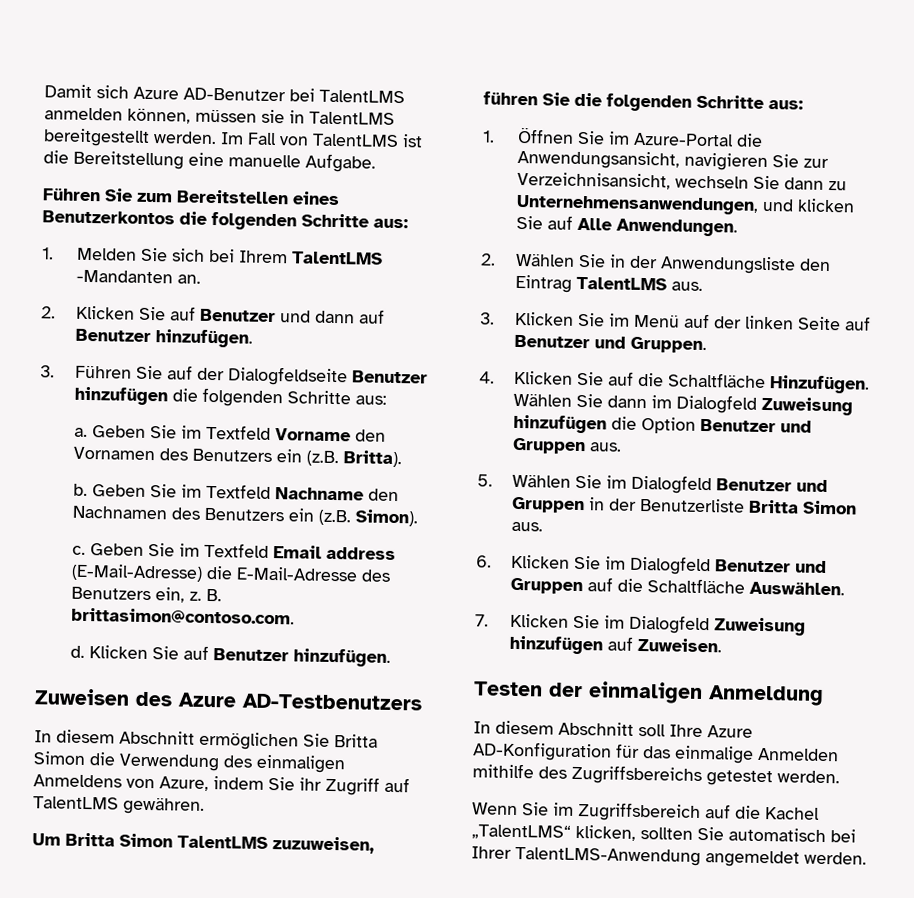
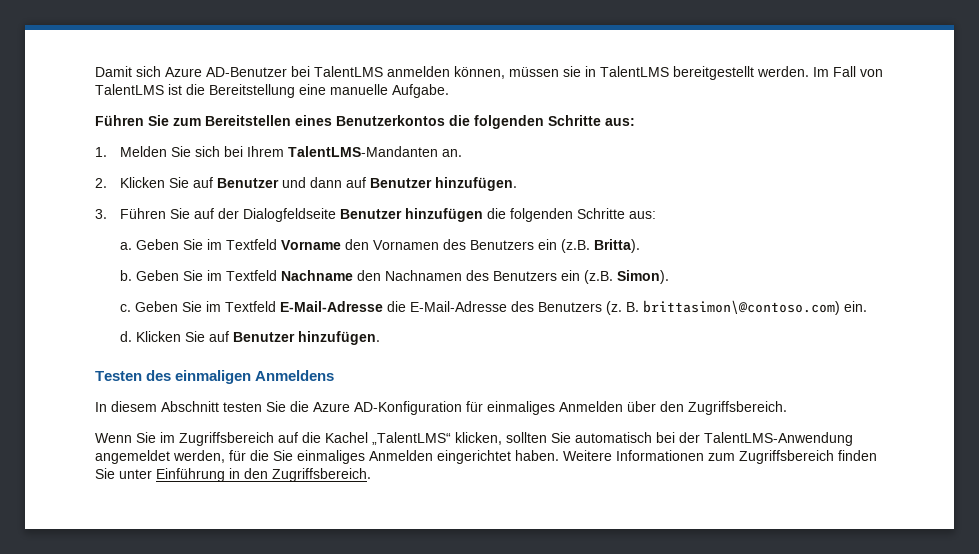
[290,251,383,265] [75,269,173,284] TalentLMS -Mandanten -> [287,146,438,157] TalentLMS-Mandanten
[272,545,396,561] [70,563,203,582] Email address (E-Mail-Adresse) -> [279,301,383,312] E-Mail-Adresse
[154,587,222,603] [70,607,295,625] ein, z. B. brittasimon@contoso.com. -> [605,300,867,315] (z. B. brittasimon\@contoso.com) ein.
[34,688,422,711] [34,729,378,751] [33,751,345,774] [33,774,410,796] [33,796,205,815] [32,832,374,854] [483,91,803,112] [482,126,763,147] [516,149,829,172] [516,171,847,191] [515,194,855,215] [515,215,738,237] [480,252,831,275] [514,274,703,293] [480,311,871,331] [513,334,707,354] [479,370,870,394] [512,392,853,416] [512,414,812,434] [511,437,622,455] [477,473,828,495] [510,496,857,515] [510,521,543,532] [476,554,827,576] [509,577,845,596] [475,613,806,636] [508,635,722,655] [474,681,824,706] [473,720,753,738] [472,741,839,764] [472,763,840,787] Zuweisen des Azure AD-Testbenutzers // In diesem Abschnitt ermöglichen Sie Britta Simon die Verwendung des einmaligen Anmeldens von Azure, indem Sie ihr Zugriff auf TalentLMS gewähren. // Um Britta Simon TalentLMS zuzuweisen, führen Sie die folgenden Schritte aus: // 1. Öffnen Sie im Azure-Portal die Anwendungsansicht, navigieren Sie zur Verzeichnisansicht, wechseln Sie dann zu Unternehmensanwendungen, und klicken Sie auf Alle Anwendungen. // 2. Wählen Sie in der Anwendungsliste den Eintrag TalentLMS aus. // 3. Klicken Sie im Menü auf der linken Seite auf Benutzer und Gruppen. // 4. Klicken Sie auf die Schaltfläche Hinzufügen. Wählen Sie dann im Dialogfeld Zuweisung hinzufügen die Option Benutzer und Gruppen aus. // 5. Wählen Sie im Dialogfeld Benutzer und Gruppen in der Benutzerliste Britta Simon aus. // 6. Klicken Sie im Dialogfeld Benutzer und Gruppen auf die Schaltfläche Auswählen. // 7. Klicken Sie im Dialogfeld Zuweisung hinzufügen auf Zuweisen. // Testen der einmaligen Anmeldung // In diesem Abschnitt soll Ihre Azure AD-Konfiguration für das einmalige Anmelden mithilfe des Zugriffsbereichs getestet werden. -> [95,370,335,384] [95,401,787,415] Testen des einmaligen Anmeldens // In diesem Abschnitt testen Sie die Azure AD-Konfiguration für einmaliges Anmelden über den Zugriffsbereich.
[471,846,512,859] Ihrer -> [679,432,700,443] der
[804,851,867,865] werden. -> [173,450,877,464] [95,468,371,482] werden, für die Sie einmaliges Anmelden eingerichtet haben. Weitere Informationen zum Zugriffsbereich finden Sie unter Einführung in den Zugriffsbereich.

